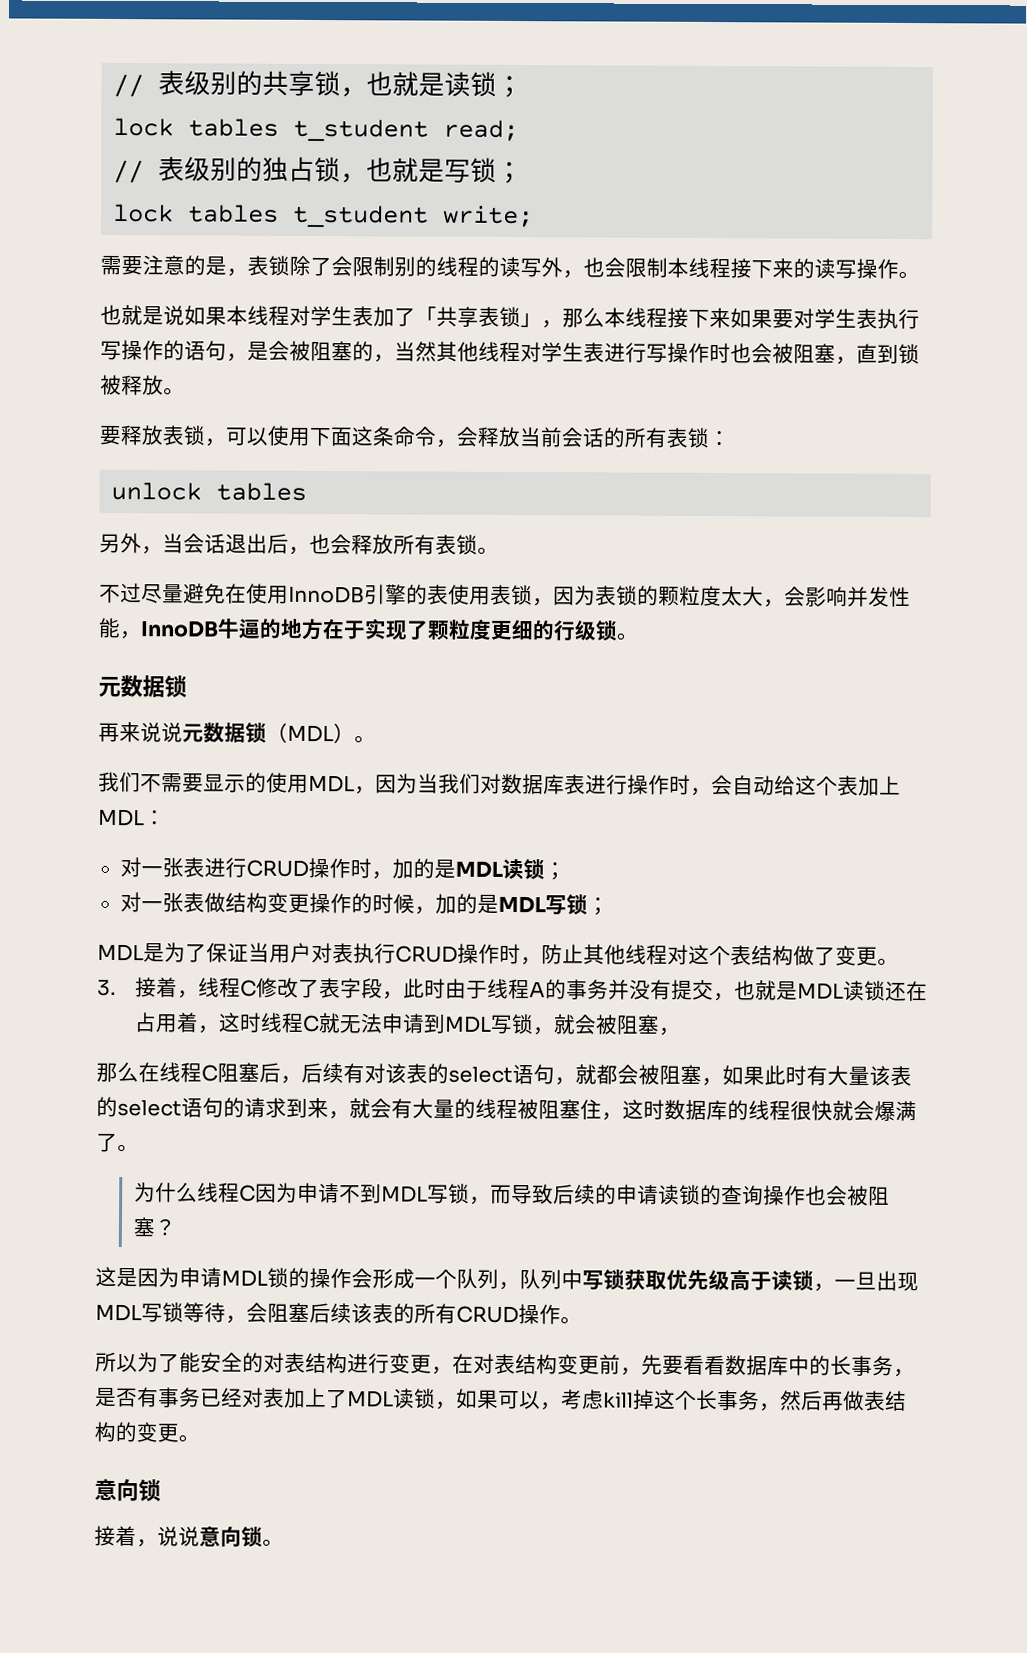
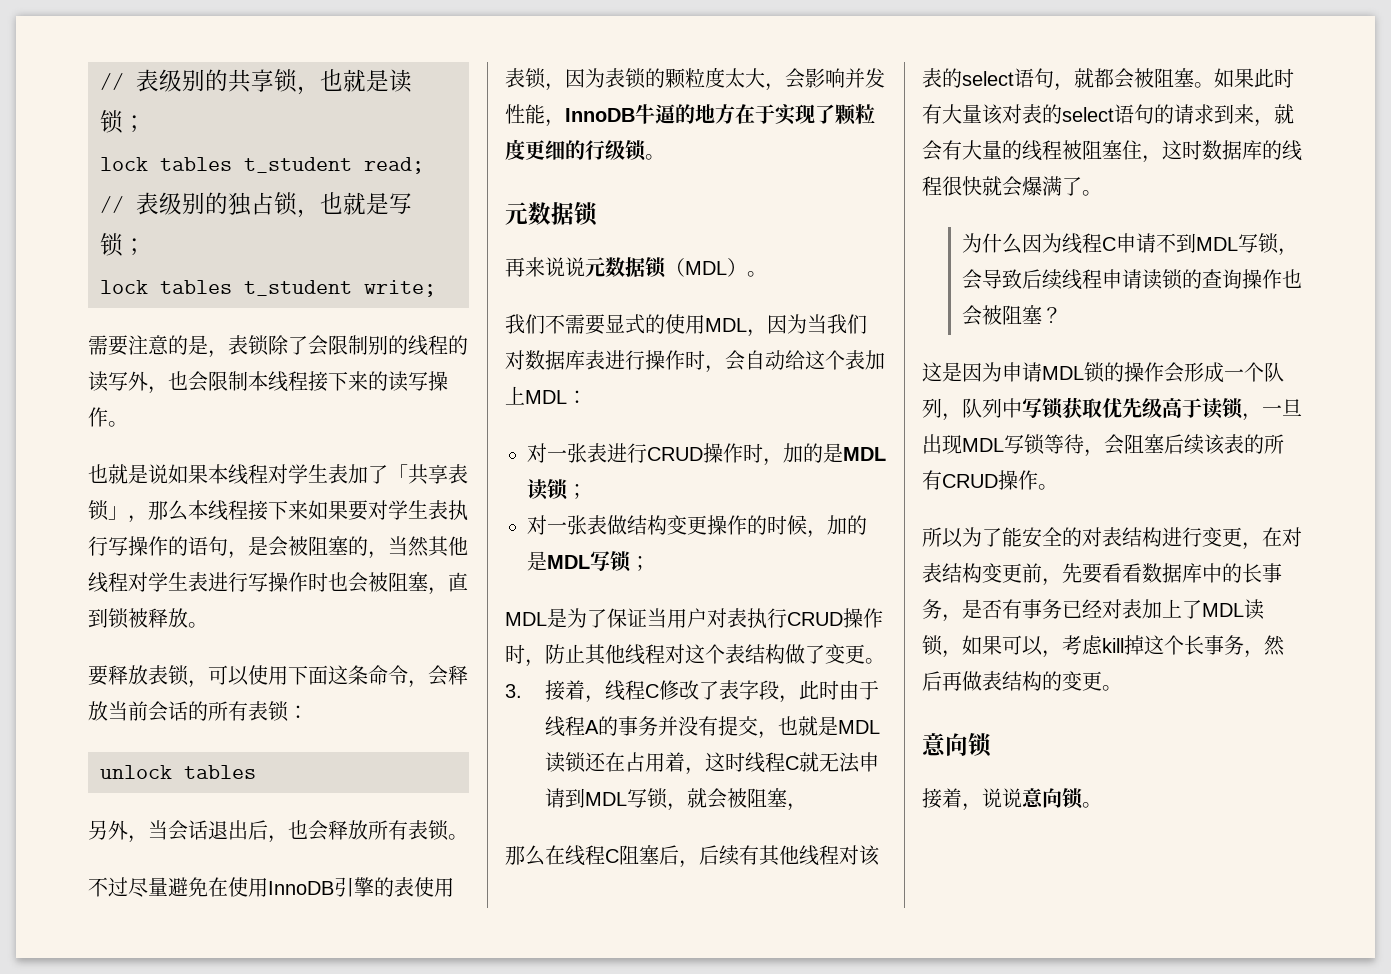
[224,774,246,793] 示 -> [625,314,645,334] 式
(365, 1073) none -> [759,845,839,866] 其他线程
[701,1077,723,1087] ， -> [1194,82,1214,88] 。
(891, 1075) none -> [1002,104,1022,124] 对
[196,1182,298,1203] 线程C因为 -> [1021,233,1116,254] 因为线程C
[489,1184,512,1204] 而 -> [961,269,982,290] 会
[594,1184,617,1205] 的 -> [1061,269,1102,290] 线程

